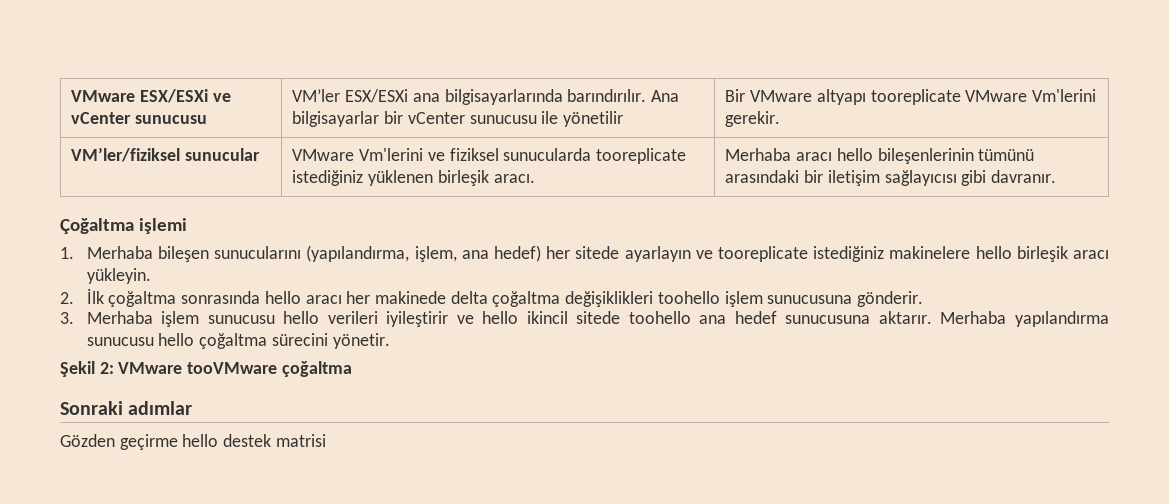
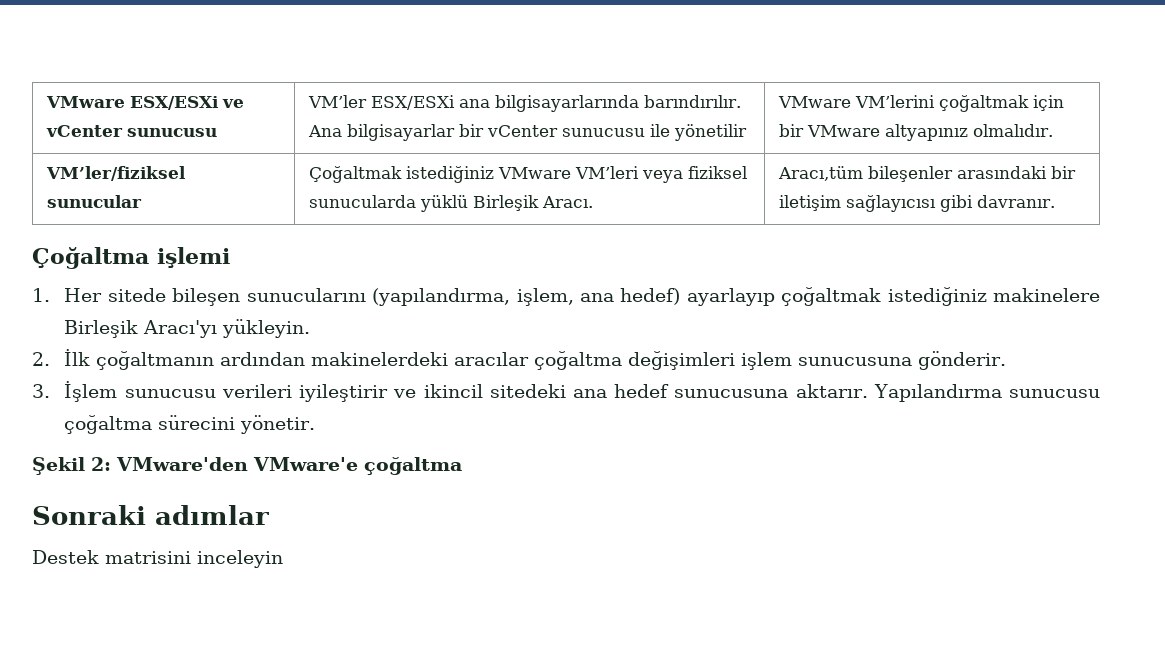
[725,89,1096,105] [725,111,781,127] [71,147,261,162] [292,148,686,164] [292,170,535,186] [725,148,1035,164] Bir VMware altyapı tooreplicate VMware Vm'lerini gerekir. // VM’ler/fiziksel sunucular | VMware Vm'lerini ve fiziksel sunucularda tooreplicate istediğiniz yüklenen birleşik aracı. | Merhaba aracı hello bileşenlerinin tümünü -> [777,95,1064,112] [778,124,1053,141] [45,166,186,181] [46,195,142,208] [308,166,747,183] [308,195,593,212] [777,166,953,182] VMware VM’lerini çoğaltmak için bir VMware altyapınız olmalıdır. // VM’ler/fiziksel sunucular | Çoğaltmak istediğiniz VMware VM’leri veya fiziksel sunucularda yüklü Birleşik Aracı. | Aracı,tüm bileşenler
[86,246,153,259] Merhaba -> [64,288,166,302] Her sitede
[546,246,1109,262] [86,268,151,284] [60,288,924,307] [60,311,1109,327] [86,333,195,346] her sitede ayarlayın ve tooreplicate istediğiniz makinelere hello birleşik aracı yükleyin. // 2. İlk çoğaltma sonrasında hello aracı her makinede delta çoğaltma değişiklikleri toohello işlem sunucusuna gönderir. // 3. Merhaba işlem sunucusu hello verileri iyileştirir ve hello ikincil sitede toohello ana hedef sunucusuna aktarır. Merhaba yapılandırma sunucusu hello -> [686,287,1100,306] [64,319,311,338] [32,349,1007,370] [32,381,1100,402] ayarlayıp çoğaltmak istediğiniz makinelere Birleşik Aracı'yı yükleyin. // 2. İlk çoğaltmanın ardından makinelerdeki aracılar çoğaltma değişimleri işlem sunucusuna gönderir. // 3. İşlem sunucusu verileri iyileştirir ve ikincil sitedeki ana hedef sunucusuna aktarır. Yapılandırma sunucusu
[118,362,278,374] VMware tooVMware -> [116,457,358,471] VMware'den VMware'e
[60,434,326,450] Gözden geçirme hello destek matrisi -> [32,550,283,568] Destek matrisini inceleyin

